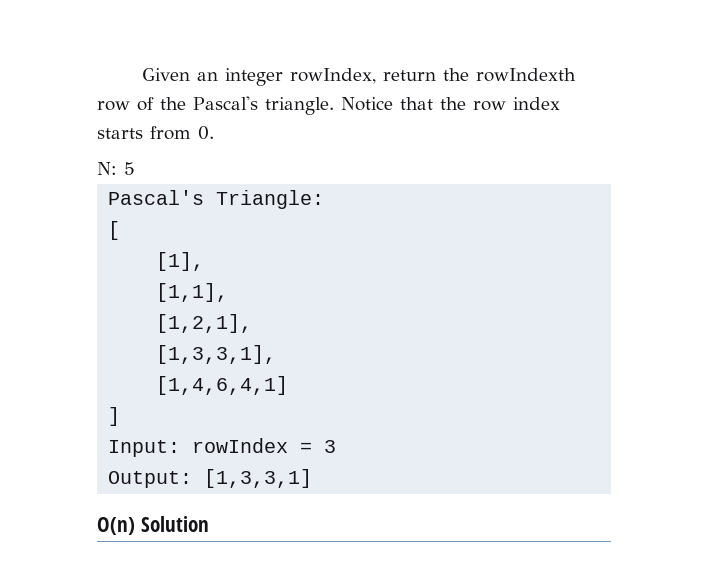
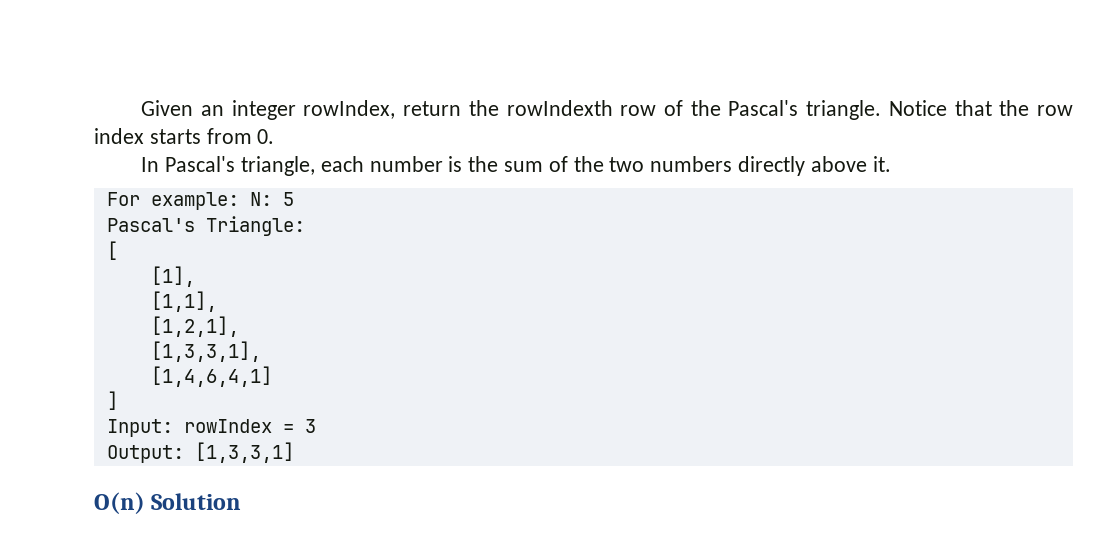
(214, 133) none -> [141,156,891,176] [106,192,239,210] In Pascal's triangle, each number is the sum of the two numbers directly above it. // For example:

